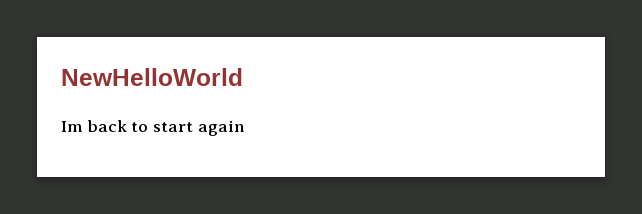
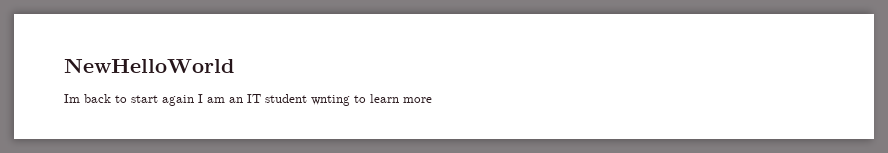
(245, 128) none -> [198,94,432,106] I am an IT student wnting to learn more

